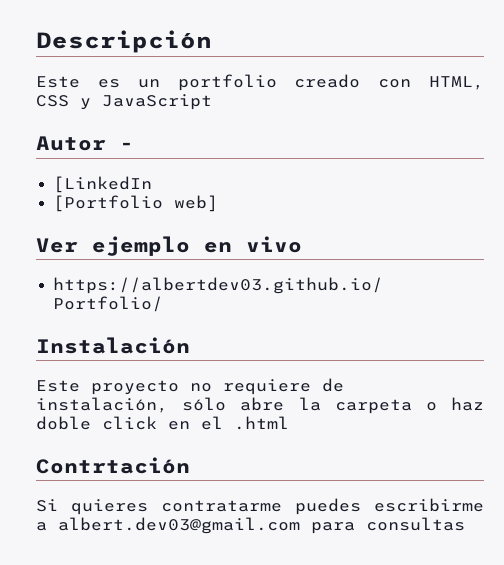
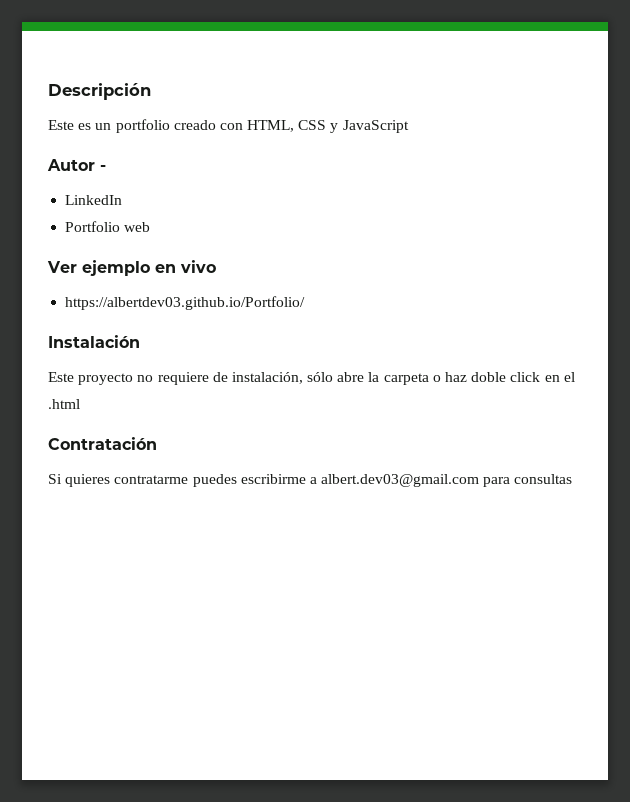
[53,176,153,193] [53,195,219,212] [LinkedIn // [Portfolio web] -> [65,195,123,205] [65,221,151,232] LinkedIn // Portfolio web
[36,457,190,474] Contrtación -> [48,437,157,450] Contratación

